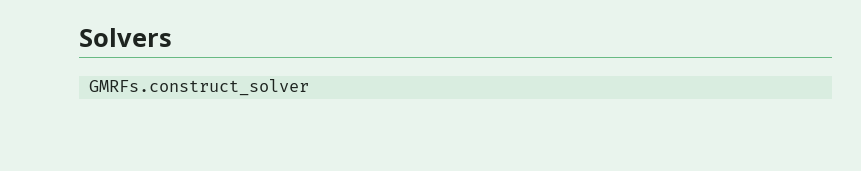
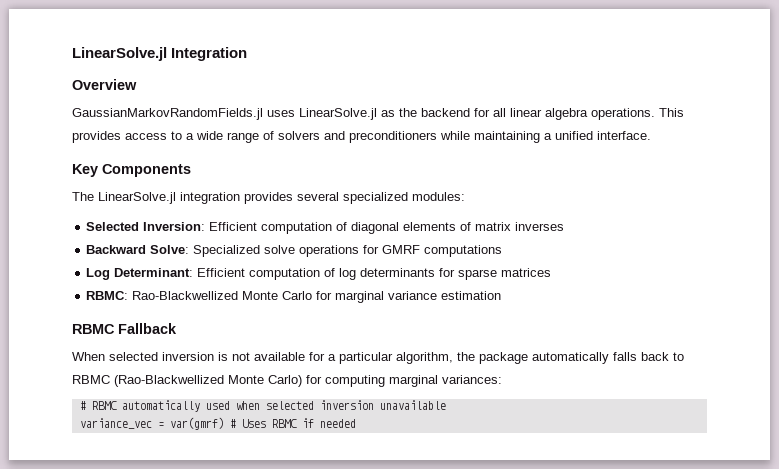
[79,28,172,47] [88,79,309,96] Solvers // GMRFs.construct_solver -> [72,47,248,61] [72,79,137,90] [72,108,684,120] [72,131,651,143] [72,164,191,177] [72,192,465,204] [86,222,565,234] [86,245,503,257] [86,268,552,280] [86,291,502,303] [72,323,177,334] [72,352,684,364] [72,375,502,387] [79,400,446,412] [79,417,356,430] LinearSolve.jl Integration // Overview // GaussianMarkovRandomFields.jl uses LinearSolve.jl as the backend for all linear algebra operations. This provides access to a wide range of solvers and preconditioners while maintaining a unified interface. // Key Components // The LinearSolve.jl integration provides several specialized modules: // Selected Inversion: Efficient computation of diagonal elements of matrix inverses // Backward Solve: Specialized solve operations for GMRF computations // Log Determinant: Efficient computation of log determinants for sparse matrices // RBMC: Rao-Blackwellized Monte Carlo for marginal variance estimation // RBMC Fallback // When selected inversion is not available for a particular algorithm, the package automatically falls back to RBMC (Rao-Blackwellized Monte Carlo) for computing marginal variances: // # RBMC automatically used when selected inversion unavailable // variance_vec = var(gmrf) # Uses RBMC if needed

